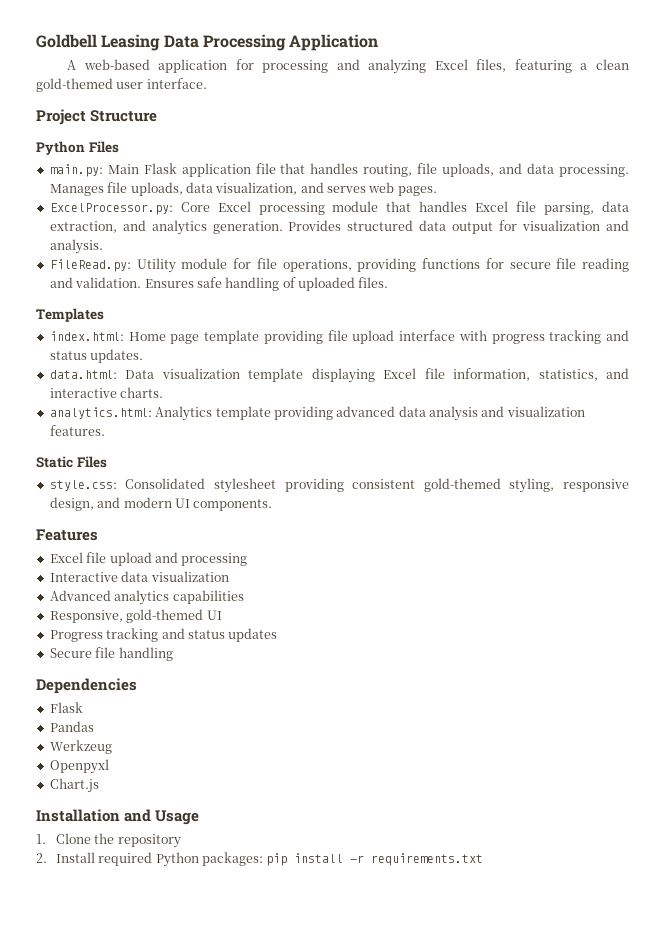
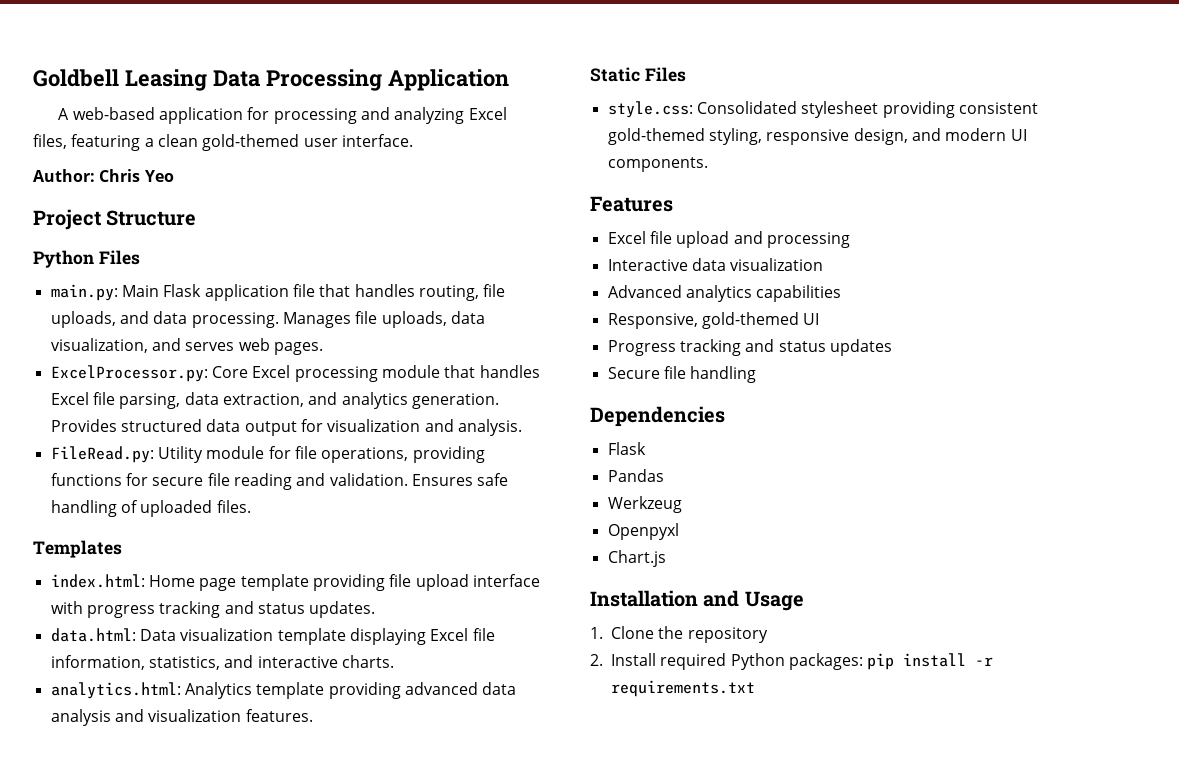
(207, 83) none -> [33,169,174,182] // Author: Chris Yeo

